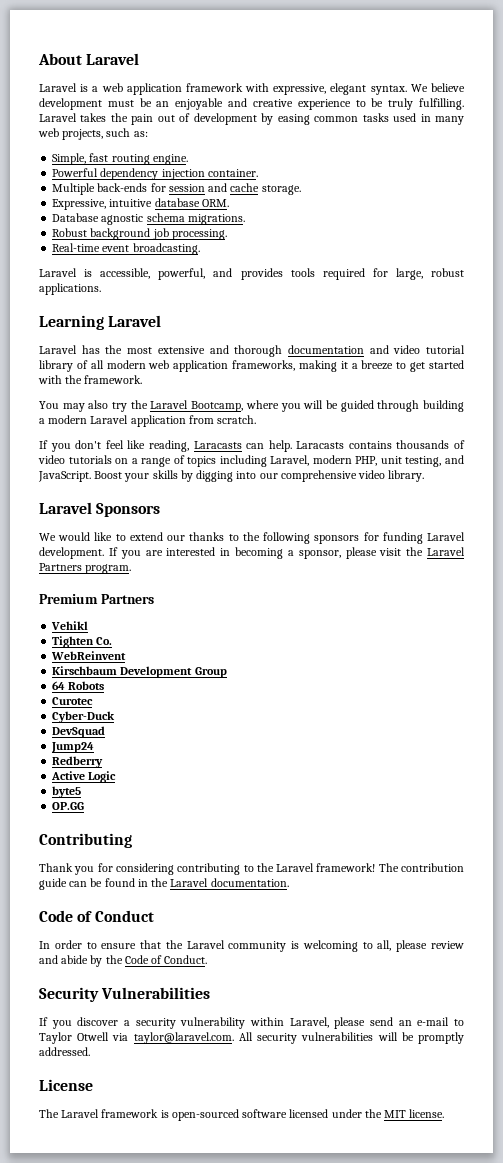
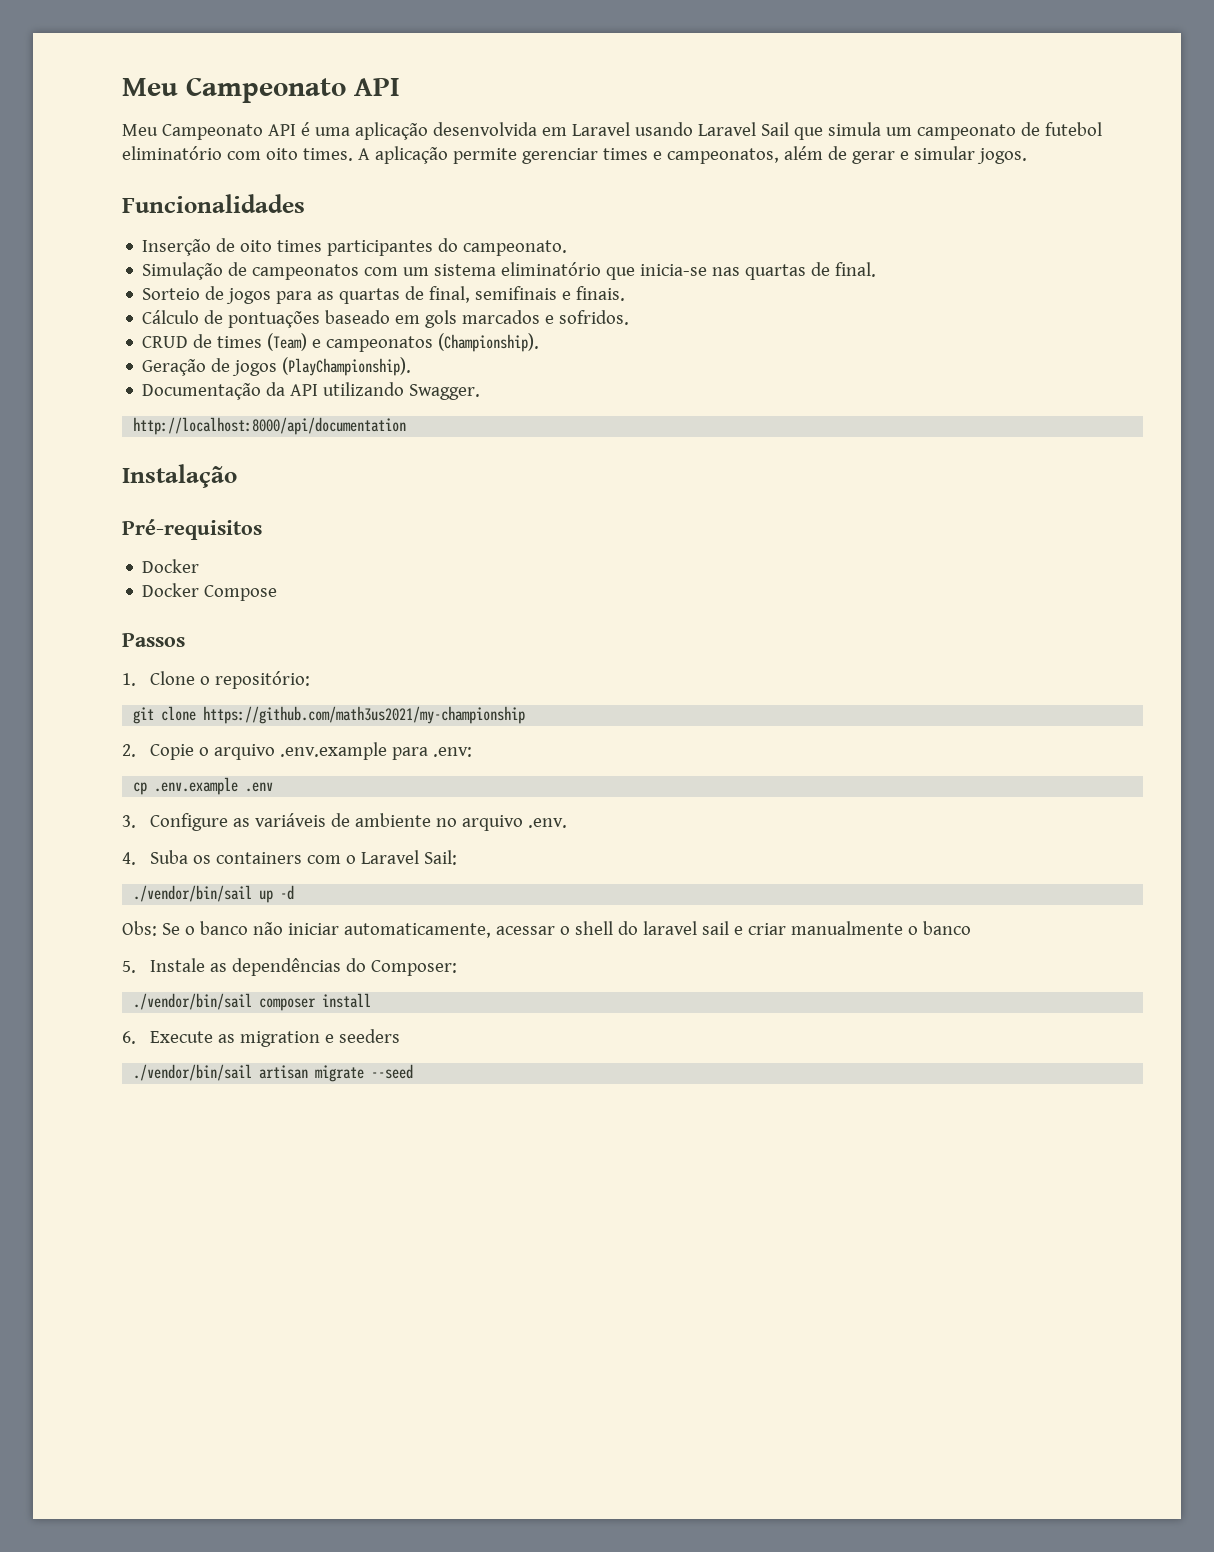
[38,53,140,65] [39,83,465,95] [39,98,464,110] [39,113,464,125] [38,128,148,140] [52,153,188,165] [52,168,258,180] [52,183,301,195] [52,198,229,210] [52,213,245,225] [52,228,227,240] [52,243,200,255] [39,268,465,280] [39,283,101,295] [39,315,162,330] [39,345,465,357] [39,360,465,372] [38,375,143,384] [39,400,464,412] [39,415,257,427] [39,440,465,452] [38,455,465,467] [38,470,425,482] [39,502,161,517] [39,532,465,544] [39,547,465,559] [39,563,132,574] [39,594,154,604] [51,621,89,630] [52,636,113,648] [51,651,127,660] [52,666,227,678] [52,681,105,690] [52,697,94,705] [52,711,116,723] [52,726,106,738] [51,742,95,753] [52,756,104,768] [51,771,117,783] [52,786,82,798] [52,802,85,810] [39,833,132,848] [39,863,465,875] [39,878,289,890] [39,910,154,922] [39,940,465,952] [39,955,208,967] [39,987,211,1002] [39,1017,465,1029] [39,1032,464,1044] [39,1047,90,1056] [39,1079,93,1091] [39,1109,445,1121] About Laravel // Laravel is a web application framework with expressive, elegant syntax. We believe development must be an enjoyable and creative experience to be truly fulfilling. Laravel takes the pain out of development by easing common tasks used in many web projects, such as: // Simple, fast routing engine. // Powerful dependency injection container. // Multiple back-ends for session and cache storage. // Expressive, intuitive database ORM. // Database agnostic schema migrations. // Robust background job processing. // Real-time event broadcasting. // Laravel is accessible, powerful, and provides tools required for large, robust applications. // Learning Laravel // Laravel has the most extensive and thorough documentation and video tutorial library of all modern web application frameworks, making it a breeze to get started with the framework. // You may also try the Laravel Bootcamp, where you will be guided through building a modern Laravel application from scratch. // If you don't feel like reading, Laracasts can help. Laracasts contains thousands of video tutorials on a range of topics including Laravel, modern PHP, unit testing, and JavaScript. Boost your skills by digging into our comprehensive video library. // Laravel Sponsors // We would like to extend our thanks to the following sponsors for funding Laravel development. If you are interested in becoming a sponsor, please visit the Laravel Partners program. // Premium Partners // Vehikl // Tighten Co. // WebReinvent // Kirschbaum Development Group // 64 Robots // Curotec // Cyber-Duck // DevSquad // Jump24 // Redberry // Active Logic // byte5 // OP.GG // Contributing // Thank you for considering contributing to the Laravel framework! The contribution guide can be found in the Laravel documentation. // Code of Conduct // In order to ensure that the Laravel community is welcoming to all, please review and abide by the Code of Conduct. // Security Vulnerabilities // If you discover a security vulnerability within Laravel, please send an e-mail to Taylor Otwell via taylor@laravel.com. All security vulnerabilities will be promptly addressed. // License // The Laravel framework is open-sourced software licensed under the MIT license. -> [122,77,400,103] [122,122,1102,140] [122,146,1027,164] [122,194,305,213] [142,238,568,256] [142,262,877,280] [142,286,626,304] [142,310,630,328] [142,333,540,352] [142,357,412,376] [142,382,481,400] [133,417,407,435] [122,464,237,488] [122,519,262,540] [142,559,200,573] [142,583,278,601] [122,633,185,647] [122,671,310,689] [133,706,526,724] [122,742,472,760] [133,777,274,795] [122,813,567,831] [122,850,457,865] [133,885,295,903] [122,921,971,938] [122,958,457,976] [133,993,372,1011] [122,1029,400,1047] [133,1064,414,1082] Meu Campeonato API // Meu Campeonato API é uma aplicação desenvolvida em Laravel usando Laravel Sail que simula um campeonato de futebol eliminatório com oito times. A aplicação permite gerenciar times e campeonatos, além de gerar e simular jogos. // Funcionalidades // Inserção de oito times participantes do campeonato. // Simulação de campeonatos com um sistema eliminatório que inicia-se nas quartas de final. // Sorteio de jogos para as quartas de final, semifinais e finais. // Cálculo de pontuações baseado em gols marcados e sofridos. // CRUD de times (Team) e campeonatos (Championship). // Geração de jogos (PlayChampionship). // Documentação da API utilizando Swagger. // http://localhost:8000/api/documentation // Instalação // Pré-requisitos // Docker // Docker Compose // Passos // 1. Clone o repositório: // git clone https://github.com/math3us2021/my-championship // 2. Copie o arquivo .env.example para .env: // cp .env.example .env // 3. Configure as variáveis de ambiente no arquivo .env. // 4. Suba os containers com o Laravel Sail: // ./vendor/bin/sail up -d // Obs: Se o banco não iniciar automaticamente, acessar o shell do laravel sail e criar manualmente o banco // 5. Instale as dependências do Composer: // ./vendor/bin/sail composer install // 6. Execute as migration e seeders // ./vendor/bin/sail artisan migrate --seed

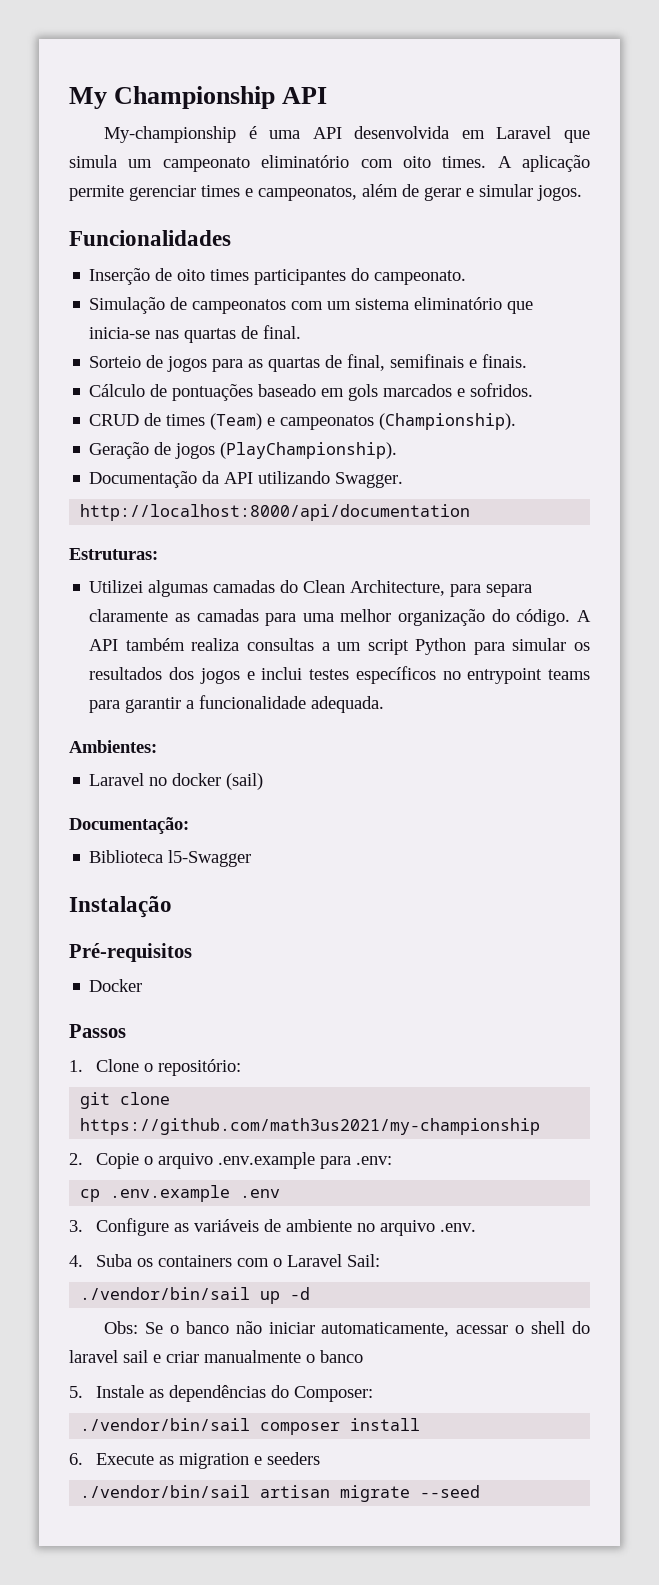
[122,77,346,103] Meu Campeonato -> [69,86,276,109] My Championship
[122,124,296,140] Meu Campeonato API -> [104,126,237,143] My-championship
[354,122,428,140] aplicação -> [312,127,342,139] API
[634,122,789,136] usando Laravel Sail -> (552, 132) none
[1020,122,1102,136] de futebol -> (250, 164) none
(407, 426) none -> [69,548,158,560] [89,580,533,597] [89,609,591,626] [89,638,590,655] [89,666,590,684] [89,695,385,713] [69,740,157,753] [89,773,264,790] [69,817,189,834] [89,850,252,867] // Estruturas: // Utilizei algumas camadas do Clean Architecture, para separa claramente as camadas para uma melhor organização do código. A API também realiza consultas a um script Python para simular os resultados dos jogos e inclui testes específicos no entrypoint teams para garantir a funcionalidade adequada. // Ambientes: // Laravel no docker (sail) // Documentação: // Biblioteca l5-Swagger
[142,583,278,601] // Docker Compose -> (143, 985) none

